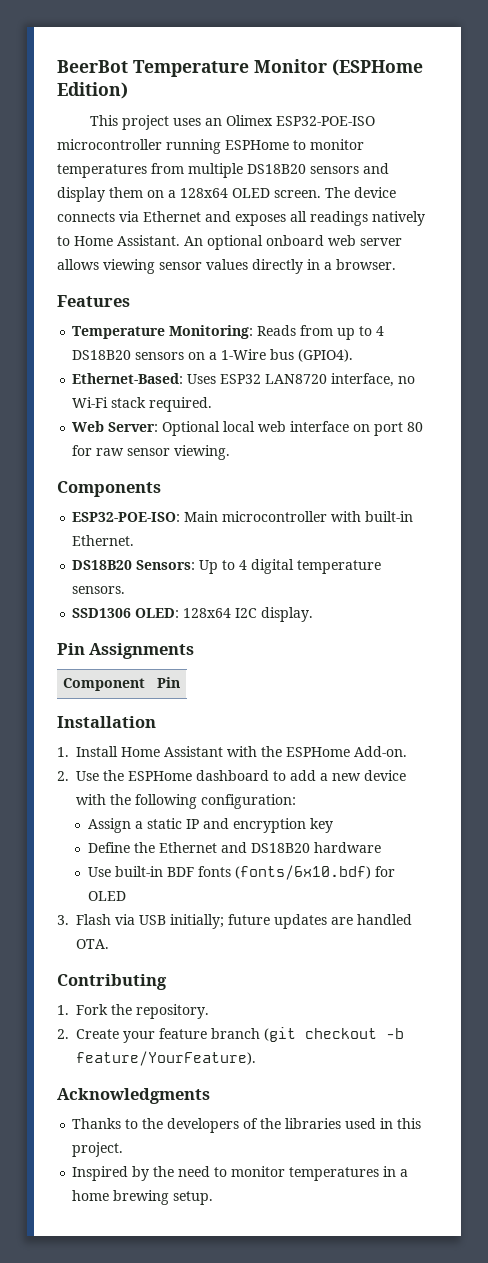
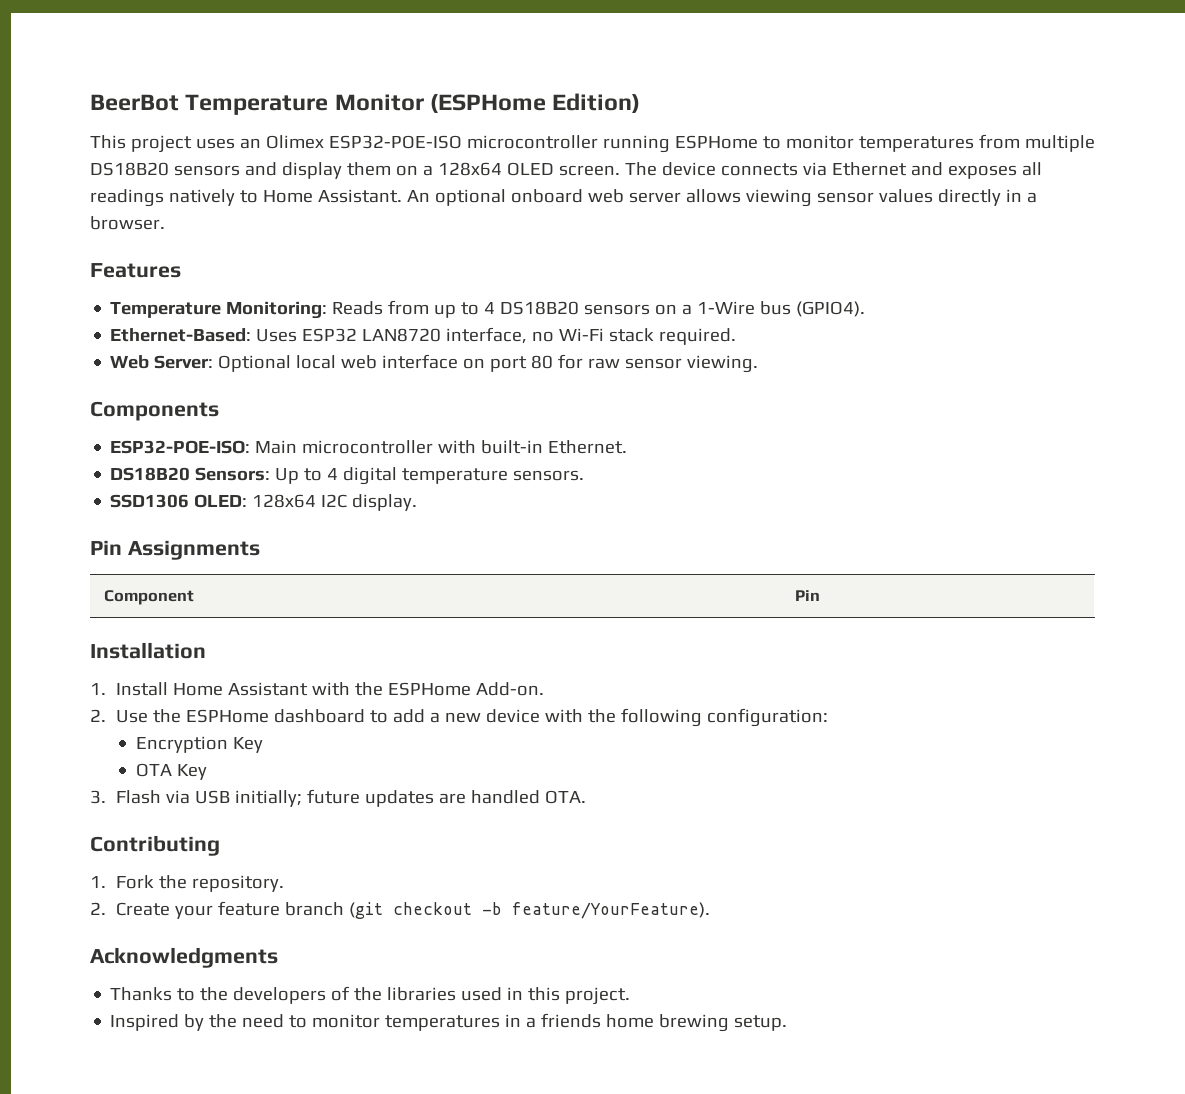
[87,818,333,833] [87,842,381,853] [87,865,395,880] [87,891,126,901] Assign a static IP and encryption key // Define the Ethernet and DS18B20 hardware // Use built-in BDF fonts (fonts/6x10.bdf) for OLED -> [136,736,264,753] [136,763,208,780] Encryption Key // OTA Key
(409, 1173) none -> [541,1013,602,1028] friends

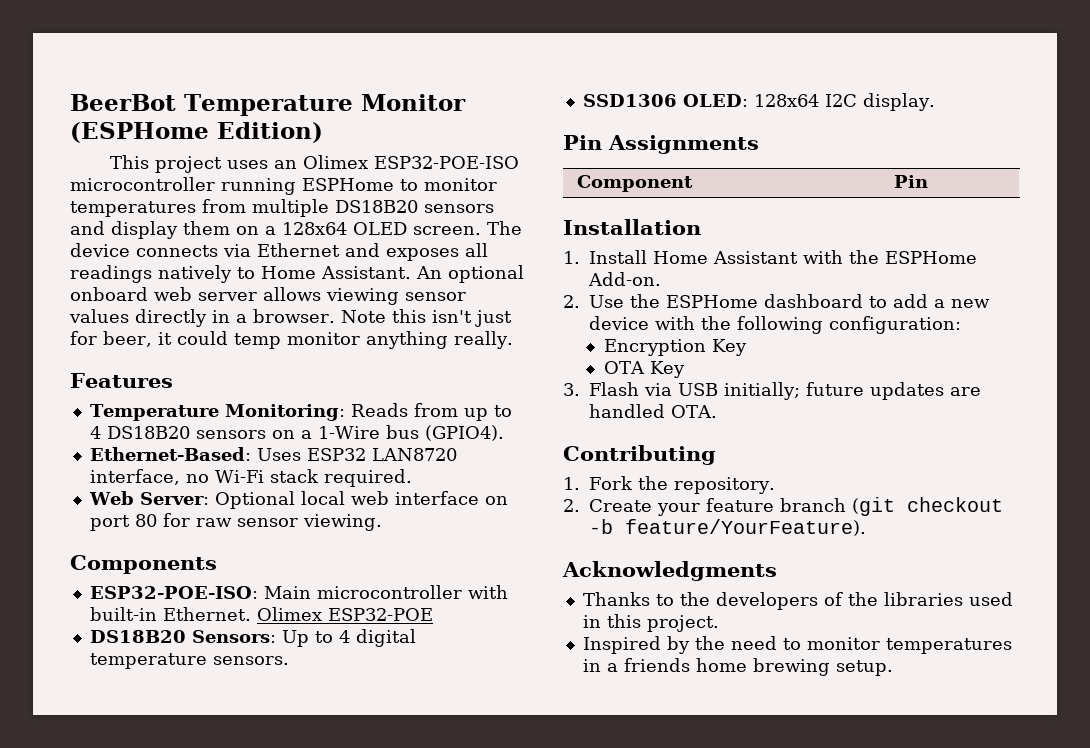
(165, 223) none -> [340,309,512,327] [70,331,513,349] Note this isn't just for beer, it could temp monitor anything really.
(628, 447) none -> [256,607,433,621] Olimex ESP32-POE

